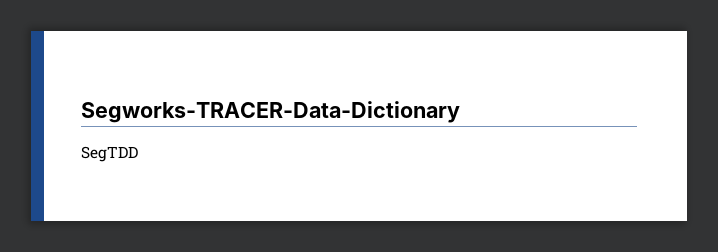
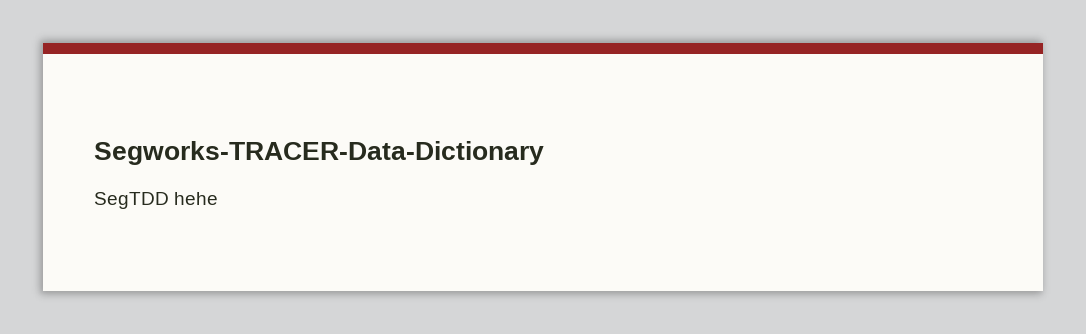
(138, 154) none -> [174,192,219,205] hehe

